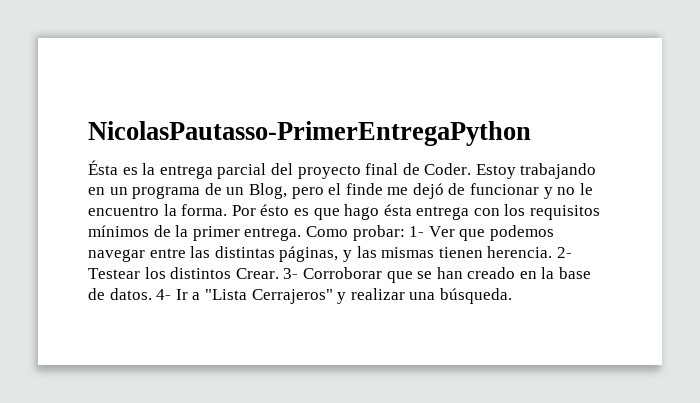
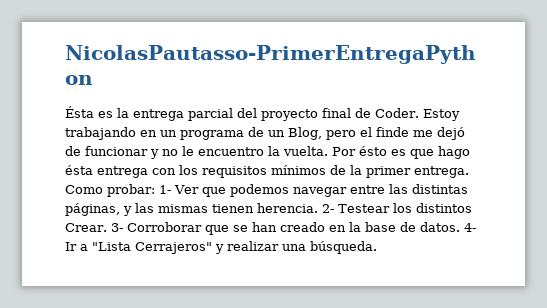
[181,204,228,216] forma. -> [283,146,328,156] vuelta.

